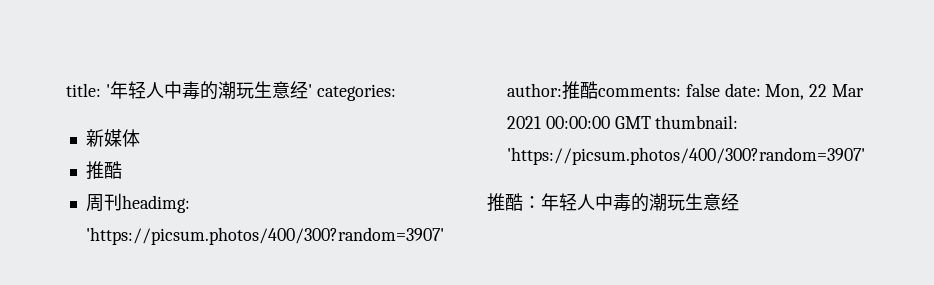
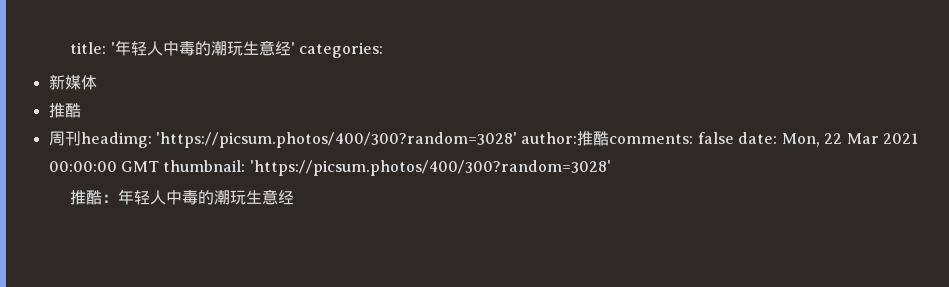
[85,227,444,245] 'https://picsum.photos/400/300?random=3907' -> [156,132,518,148] 'https://picsum.photos/400/300?random=3028'
[506,147,865,165] 'https://picsum.photos/400/300?random=3907' -> [249,160,611,176] 'https://picsum.photos/400/300?random=3028'

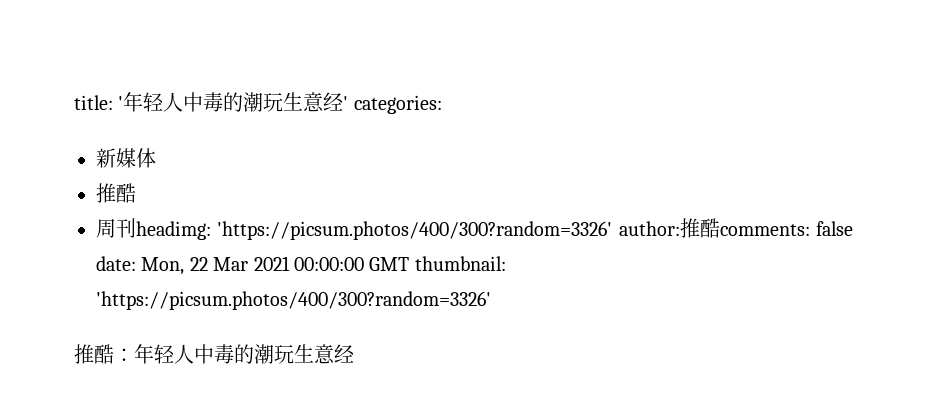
[156,132,518,148] 'https://picsum.photos/400/300?random=3028' -> [217,221,613,240] 'https://picsum.photos/400/300?random=3326'
[249,160,611,176] 'https://picsum.photos/400/300?random=3028' -> [96,291,491,310] 'https://picsum.photos/400/300?random=3326'

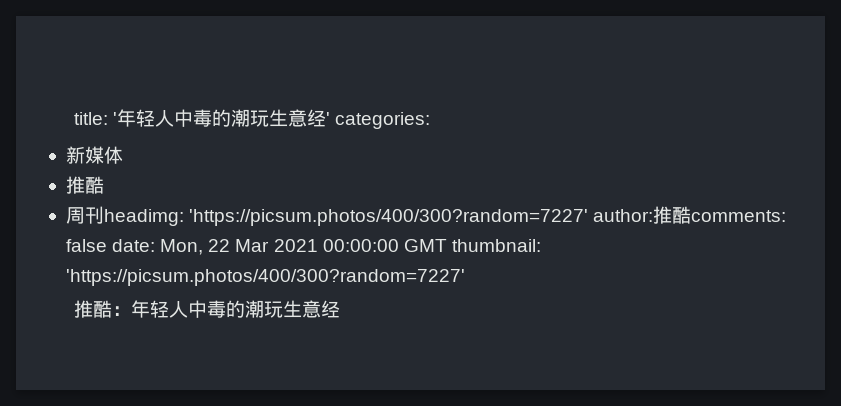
[217,221,613,240] 'https://picsum.photos/400/300?random=3326' -> [189,209,589,226] 'https://picsum.photos/400/300?random=7227'
[96,291,491,310] 'https://picsum.photos/400/300?random=3326' -> [65,269,465,286] 'https://picsum.photos/400/300?random=7227'

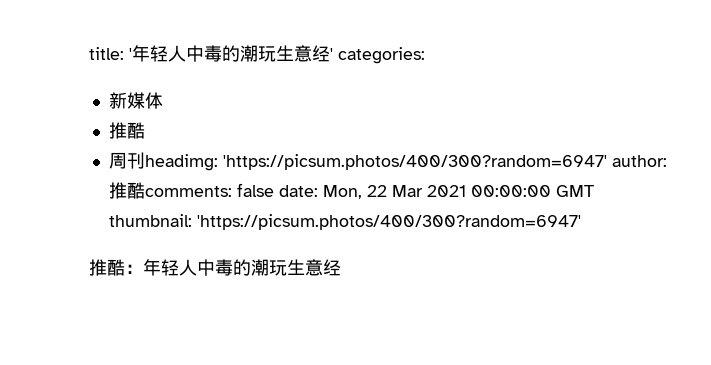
[189,209,589,226] 'https://picsum.photos/400/300?random=7227' -> [222,154,607,170] 'https://picsum.photos/400/300?random=6947'
[65,269,465,286] 'https://picsum.photos/400/300?random=7227' -> [196,214,581,230] 'https://picsum.photos/400/300?random=6947'

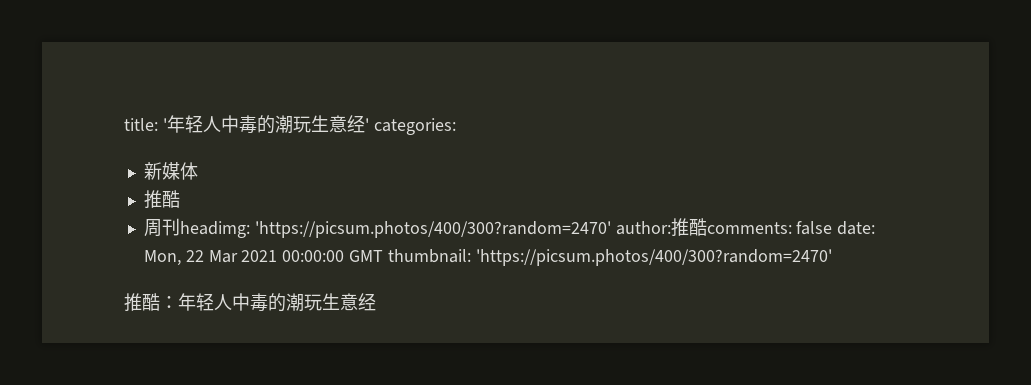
[222,154,607,170] 'https://picsum.photos/400/300?random=6947' -> [254,221,611,238] 'https://picsum.photos/400/300?random=2470'
[196,214,581,230] 'https://picsum.photos/400/300?random=6947' -> [475,249,832,266] 'https://picsum.photos/400/300?random=2470'

